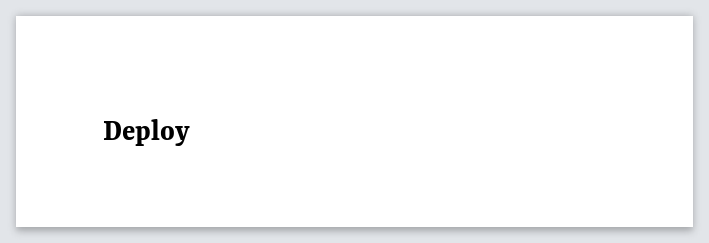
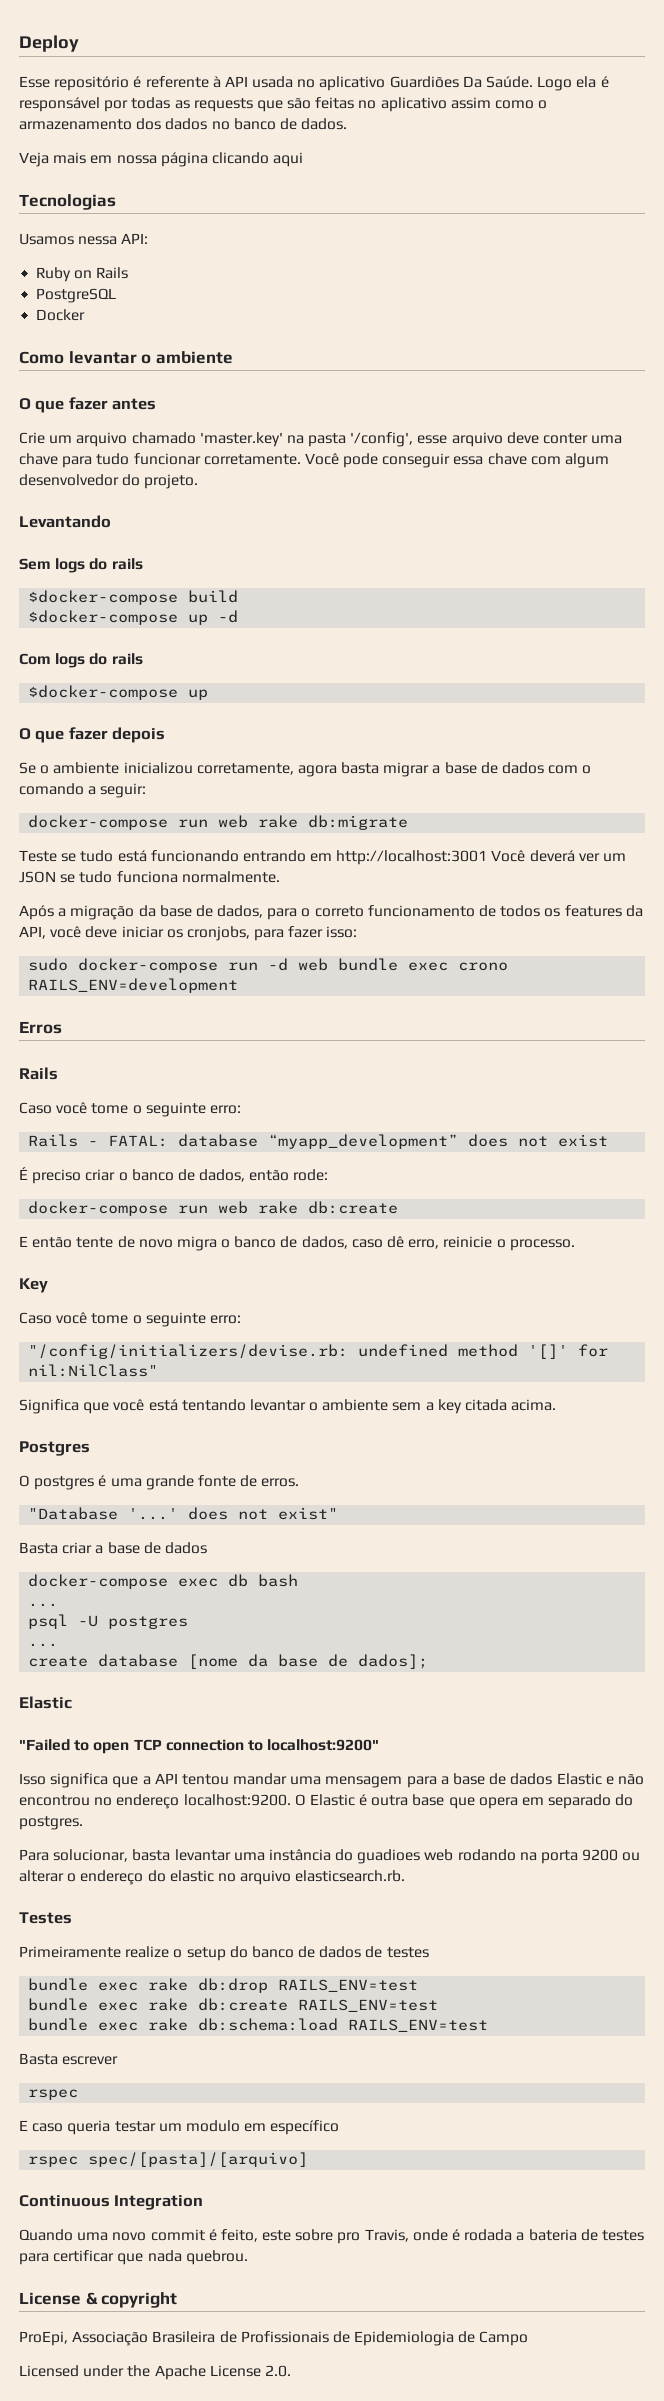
(190, 132) none -> [19,76,609,91] [19,97,548,112] [19,118,348,130] [19,152,304,167] [19,194,116,210] [19,233,149,245] [36,267,129,282] [36,288,117,303] [36,309,86,321] [19,351,233,364] [19,397,157,413] [19,432,623,447] [19,453,610,468] [19,474,199,489] [19,515,111,528] [19,558,143,573] [28,590,239,605] [28,610,239,625] [19,653,143,668] [28,685,209,700] [19,727,166,743] [19,762,592,777] [19,783,147,798] [28,815,409,830] [19,850,627,865] [19,871,280,883] [19,905,643,920] [19,926,358,941] [28,958,509,973] [28,978,239,993] [19,1021,62,1034] [19,1067,58,1080] [19,1102,241,1117] [28,1134,609,1149] [19,1167,329,1184] [28,1201,399,1216] [19,1236,575,1251] [19,1278,48,1293] [19,1312,241,1327] [28,1344,609,1359] [28,1364,159,1377] [19,1399,557,1414] [19,1441,90,1456] [19,1475,300,1490] [28,1507,339,1520] [19,1542,207,1554] [28,1574,299,1589] [28,1603,59,1607] [28,1614,189,1629] [28,1643,59,1647] [28,1654,429,1669] [19,1696,72,1709] [19,1739,380,1754] [19,1773,644,1788] [19,1794,634,1809] [19,1816,83,1830] [19,1849,641,1864] [19,1870,406,1885] [19,1912,72,1924] [19,1946,429,1961] [28,1978,419,1993] [28,1998,439,2012] [28,2018,489,2032] [19,2053,119,2065] [28,2089,79,2100] [19,2120,340,2135] [28,2152,309,2167] [19,2195,204,2210] [19,2229,644,2244] [19,2250,248,2265] [19,2292,178,2308] [19,2331,529,2346] [19,2365,291,2380] // Esse repositório é referente à API usada no aplicativo Guardiões Da Saúde. Logo ela é responsável por todas as requests que são feitas no aplicativo assim como o armazenamento dos dados no banco de dados. // Veja mais em nossa página clicando aqui // Tecnologias // Usamos nessa API: // Ruby on Rails // PostgreSQL // Docker // Como levantar o ambiente // O que fazer antes // Crie um arquivo chamado 'master.key' na pasta '/config', esse arquivo deve conter uma chave para tudo funcionar corretamente. Você pode conseguir essa chave com algum desenvolvedor do projeto. // Levantando // Sem logs do rails // $docker-compose build // $docker-compose up -d // Com logs do rails // $docker-compose up // O que fazer depois // Se o ambiente inicializou corretamente, agora basta migrar a base de dados com o comando a seguir: // docker-compose run web rake db:migrate // Teste se tudo está funcionando entrando em http://localhost:3001 Você deverá ver um JSON se tudo funciona normalmente. // Após a migração da base de dados, para o correto funcionamento de todos os features da API, você deve iniciar os cronjobs, para fazer isso: // sudo docker-compose run -d web bundle exec crono RAILS_ENV=development // Erros // Rails // Caso você tome o seguinte erro: // Rails - FATAL: database “myapp_development” does not exist // É preciso criar o banco de dados, então rode: // docker-compose run web rake db:create // E então tente de novo migra o banco de dados, caso dê erro, reinicie o processo. // Key // Caso você tome o seguinte erro: // "/config/initializers/devise.rb: undefined method '[]' for nil:NilClass" // Significa que você está tentando levantar o ambiente sem a key citada acima. // Postgres // O postgres é uma grande fonte de erros. // "Database '...' does not exist" // Basta criar a base de dados // docker-compose exec db bash // ... // psql -U postgres // ... // create database [nome da base de dados]; // Elastic // "Failed to open TCP connection to localhost:9200" // Isso significa que a API tentou mandar uma mensagem para a base de dados Elastic e não encontrou no endereço localhost:9200. O Elastic é outra base que opera em separado do postgres. // Para solucionar, basta levantar uma instância do guadioes web rodando na porta 9200 ou alterar o endereço do elastic no arquivo elasticsearch.rb. // Testes // Primeiramente realize o setup do banco de dados de testes // bundle exec rake db:drop RAILS_ENV=test // bundle exec rake db:create RAILS_ENV=test // bundle exec rake db:schema:load RAILS_ENV=test // Basta escrever // rspec // E caso queria testar um modulo em específico // rspec spec/[pasta]/[arquivo] // Continuous Integration // Quando uma novo commit é feito, este sobre pro Travis, onde é rodada a bateria de testes para certificar que nada quebrou. // License & copyright // ProEpi, Associação Brasileira de Profissionais de Epidemiologia de Campo // Licensed under the Apache License 2.0.

